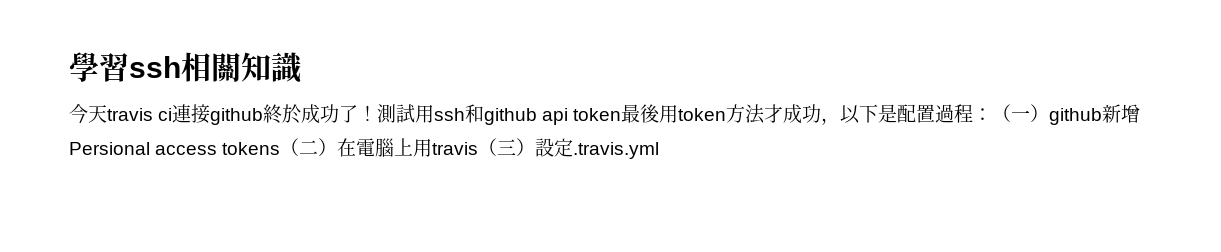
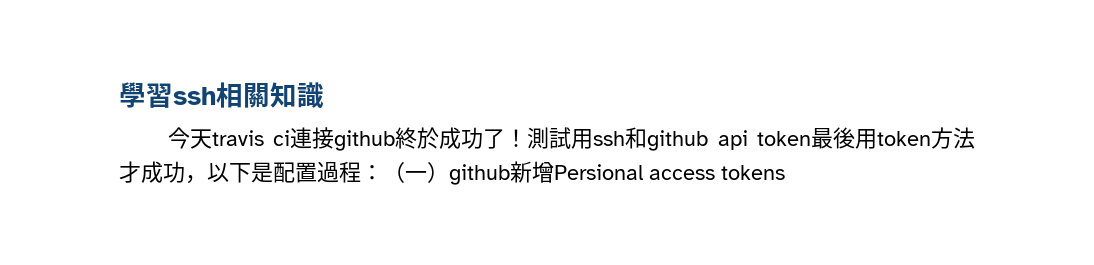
[280,138,660,159] （二）在電腦上用travis（三）設定.travis.yml -> (785, 172) none

